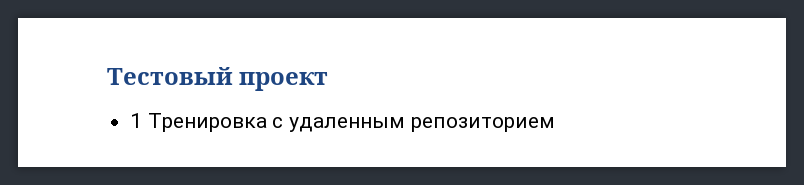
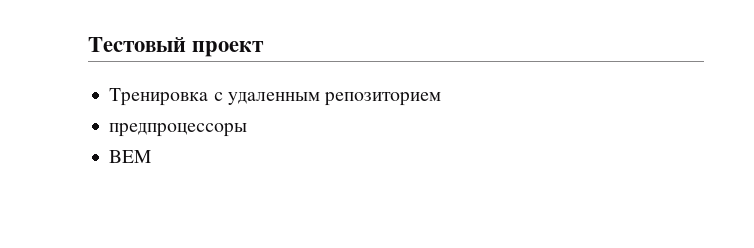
[130,113,143,128] 1 -> (265, 49) none
(555, 124) none -> [109,123,248,137] [109,150,152,163] // предпроцессоры // BEM

